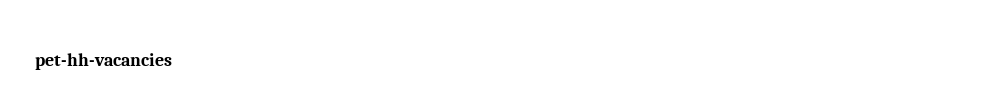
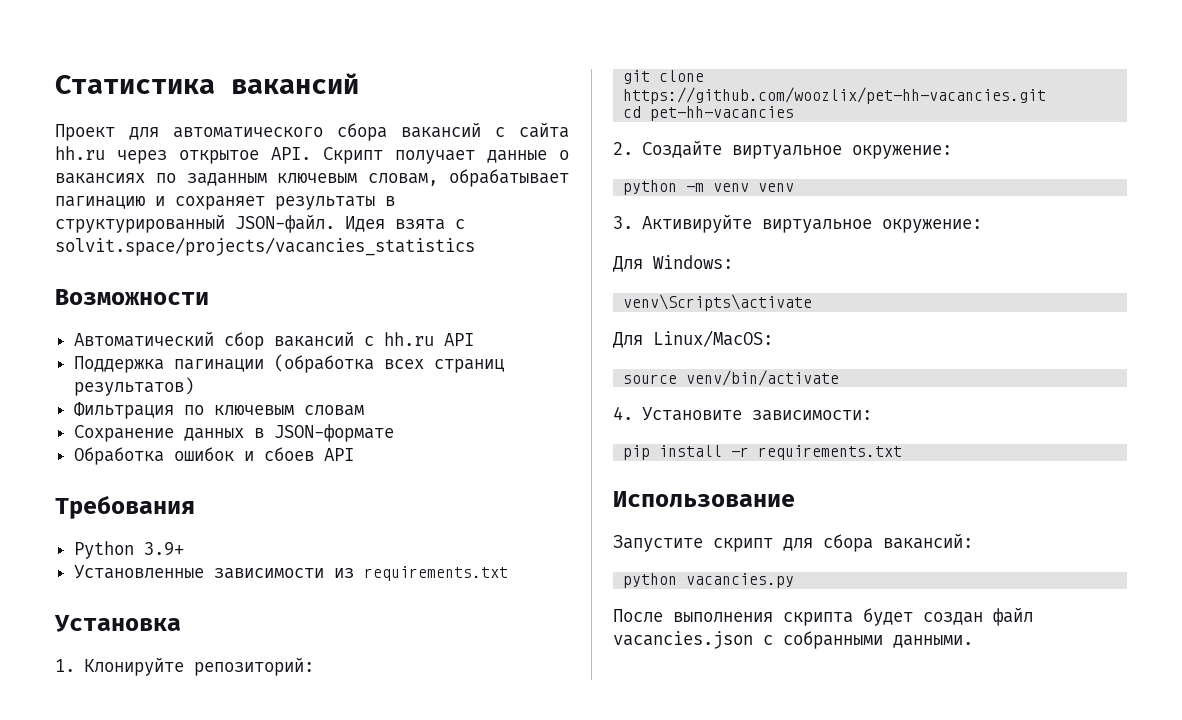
[35,53,172,70] pet-hh-vacancies -> [55,73,359,94] [55,122,569,141] [55,146,569,164] [55,169,569,187] [55,196,395,210] [55,214,465,233] [55,237,475,256] [55,289,209,305] [73,331,474,350] [73,354,505,373] [73,377,194,396] [73,402,364,419] [73,424,394,442] [73,447,354,465] [55,495,195,519] [73,541,184,559] [73,565,508,581] [54,615,181,632] [55,657,314,676] [623,70,705,84] [623,87,1047,104] [623,106,795,121] [613,140,952,159] [623,180,795,195] [613,214,982,233] [613,255,733,272] [623,294,813,311] [613,330,773,348] [623,370,840,386] [613,406,872,421] [623,445,903,460] [613,491,795,508] [613,533,973,552] [623,573,795,588] [613,607,1033,626] [613,631,973,649] Статистика вакансий // Проект для автоматического сбора вакансий с сайта hh.ru через открытое API. Скрипт получает данные о вакансиях по заданным ключевым словам, обрабатывает пагинацию и сохраняет результаты в структурированный JSON-файл. Идея взята с solvit.space/projects/vacancies_statistics // Возможности // Автоматический сбор вакансий с hh.ru API // Поддержка пагинации (обработка всех страниц результатов) // Фильтрация по ключевым словам // Сохранение данных в JSON-формате // Обработка ошибок и сбоев API // Требования // Python 3.9+ // Установленные зависимости из requirements.txt // Установка // 1. Клонируйте репозиторий: // git clone https://github.com/woozlix/pet-hh-vacancies.git // cd pet-hh-vacancies // 2. Создайте виртуальное окружение: // python -m venv venv // 3. Активируйте виртуальное окружение: // Для Windows: // venv\Scripts\activate // Для Linux/MacOS: // source venv/bin/activate // 4. Установите зависимости: // pip install -r requirements.txt // Использование // Запустите скрипт для сбора вакансий: // python vacancies.py // После выполнения скрипта будет создан файл vacancies.json с собранными данными.

